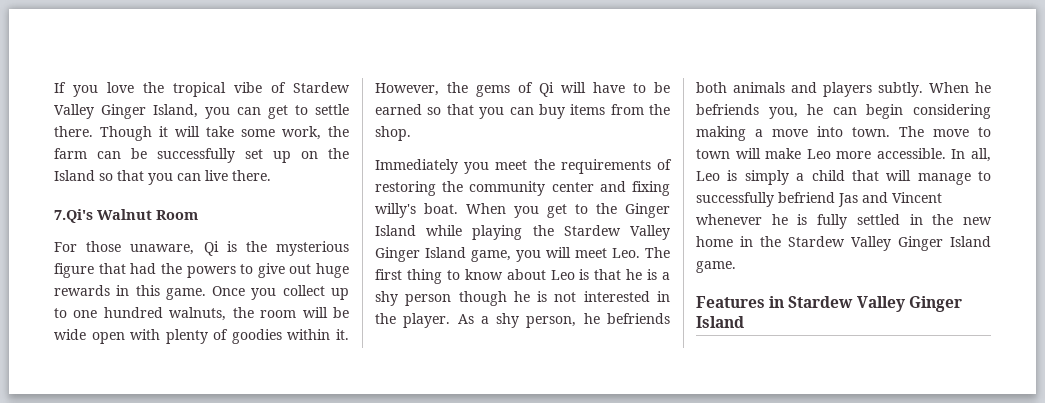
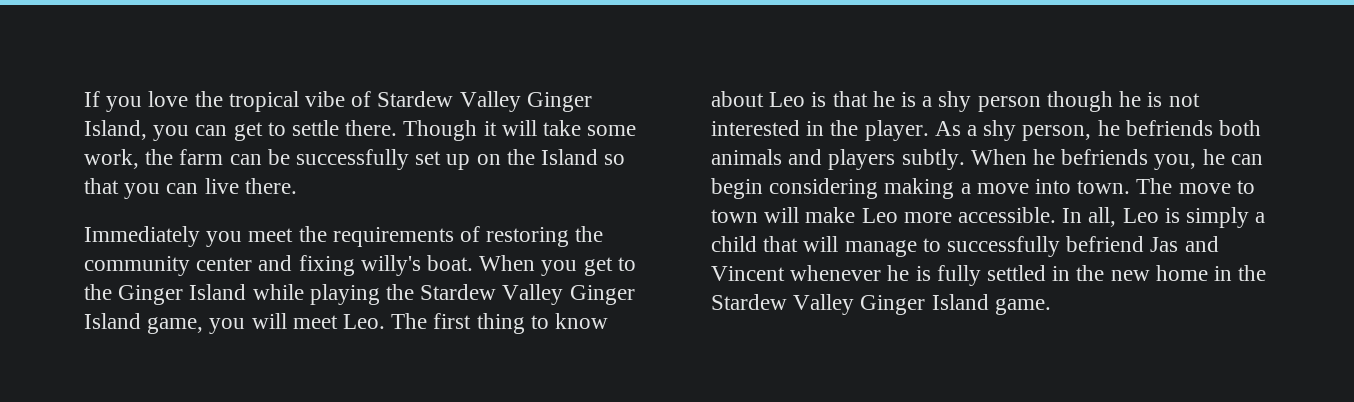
[54,209,198,223] [54,241,349,256] [54,263,349,278] [54,285,349,300] [54,307,349,321] [54,329,349,344] [375,82,670,97] [375,104,670,119] [375,126,411,141] // 7.Qi's Walnut Room // For those unaware, Qi is the mysterious figure that had the powers to give out huge rewards in this game. Once you collect up to one hundred walnuts, the room will be wide open with plenty of goodies within it. However, the gems of Qi will have to be earned so that you can buy items from the shop. -> (297, 186) none
[696,296,962,312] [696,316,744,328] // Features in Stardew Valley Ginger Island -> (1051, 306) none

